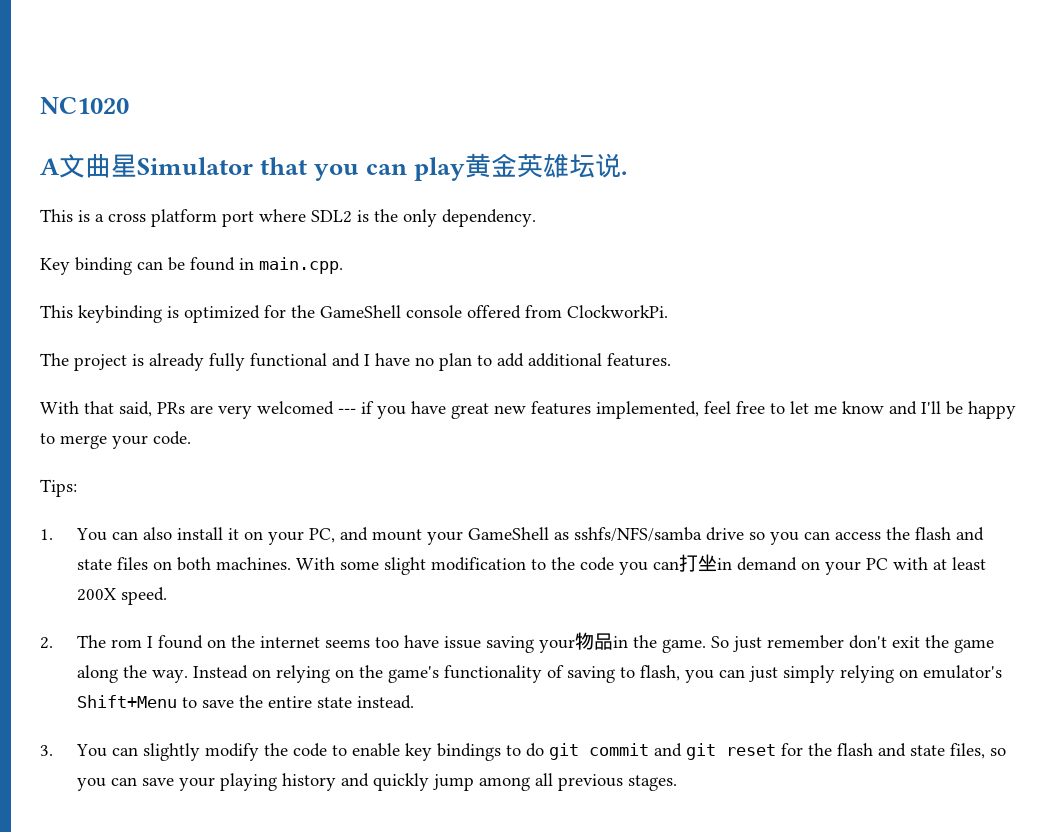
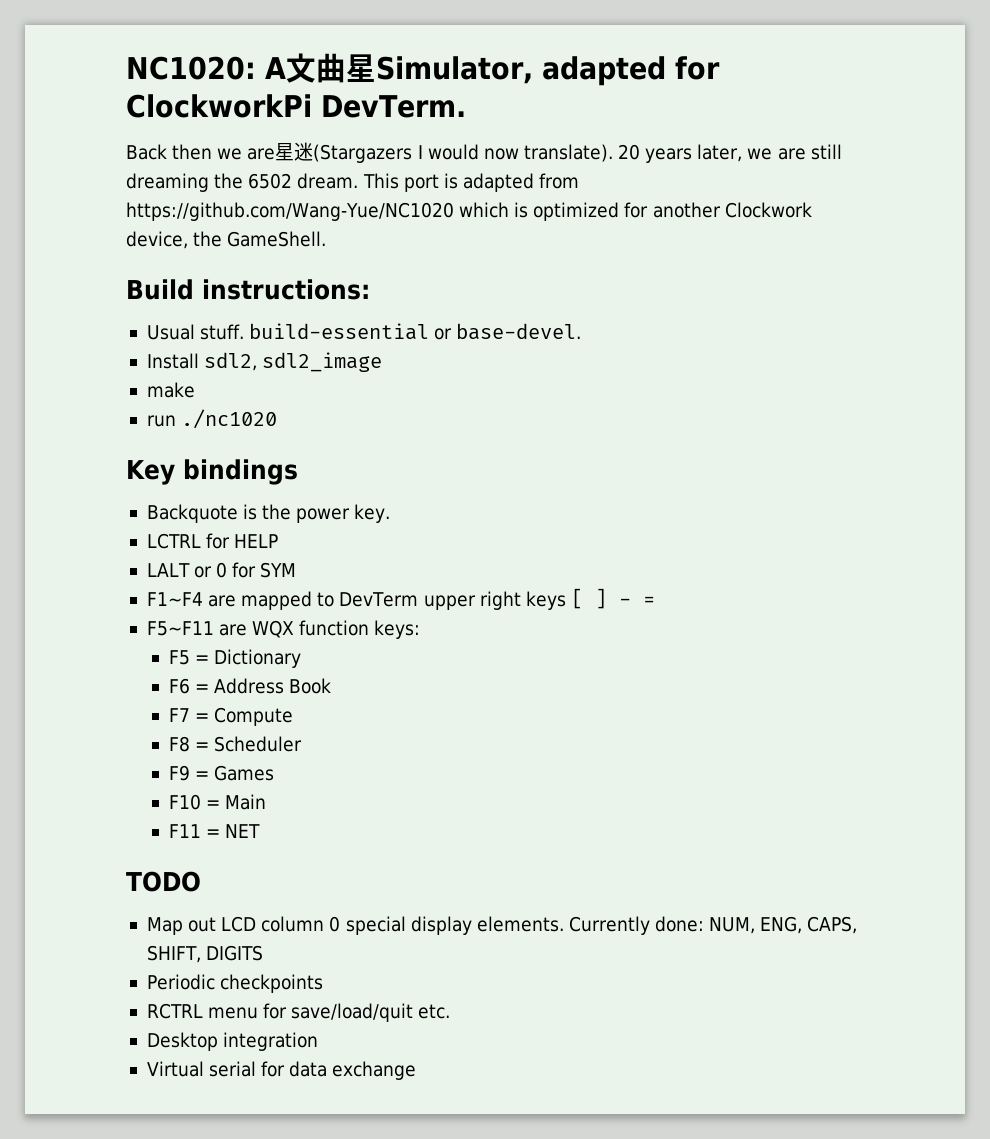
[40,97,129,114] NC1020 // -> [126,56,256,80] NC1020:
[137,153,628,181] [40,209,536,227] [40,257,343,275] [40,305,668,323] [40,353,671,371] [40,401,1016,419] [40,431,191,449] [40,479,77,497] [40,527,984,545] [76,554,986,575] [76,587,167,605] [40,632,994,653] [76,665,1002,683] [76,695,414,709] [40,743,1006,761] [76,773,677,791] Simulator that you can play黄金英雄坛说. // This is a cross platform port where SDL2 is the only dependency. // Key binding can be found in main.cpp. // This keybinding is optimized for the GameShell console offered from ClockworkPi. // The project is already fully functional and I have no plan to add additional features. // With that said, PRs are very welcomed --- if you have great new features implemented, feel free to let me know and I'll be happy to merge your code. // Tips: // 1. You can also install it on your PC, and mount your GameShell as sshfs/NFS/samba drive so you can access the flash and state files on both machines. With some slight modification to the code you can打坐in demand on your PC with at least 200X speed. // 2. The rom I found on the internet seems too have issue saving your物品in the game. So just remember don't exit the game along the way. Instead on relying on the game's functionality of saving to flash, you can just simply relying on emulator's Shift+Menu to save the entire state instead. // 3. You can slightly modify the code to enable key bindings to do git commit and git reset for the flash and state files, so you can save your playing history and quickly jump among all previous stages. -> [376,56,720,86] [126,94,466,118] [126,142,842,163] [126,173,580,192] [126,202,812,221] [126,231,327,249] [126,279,370,300] [146,323,582,340] [146,352,383,372] [146,382,195,398] [146,409,278,429] [126,459,298,485] [146,504,391,523] [146,533,279,549] [146,562,297,578] [146,588,655,610] [146,620,421,639] [168,649,302,668] [168,678,332,694] [168,707,294,726] [168,736,303,752] [168,765,275,781] [168,794,267,810] [168,824,261,838] [126,871,201,892] [146,916,858,935] [146,945,264,963] [146,974,324,993] [146,1003,451,1022] [146,1032,319,1051] [146,1061,417,1080] Simulator, adapted for ClockworkPi DevTerm. // Back then we are星迷(Stargazers I would now translate). 20 years later, we are still dreaming the 6502 dream. This port is adapted from https://github.com/Wang-Yue/NC1020 which is optimized for another Clockwork device, the GameShell. // Build instructions: // Usual stuff. build-essential or base-devel. // Install sdl2, sdl2_image // make // run ./nc1020 // Key bindings // Backquote is the power key. // LCTRL for HELP // LALT or 0 for SYM // F1~F4 are mapped to DevTerm upper right keys [ ] - = // F5~F11 are WQX function keys: // F5 = Dictionary // F6 = Address Book // F7 = Compute // F8 = Scheduler // F9 = Games // F10 = Main // F11 = NET // TODO // Map out LCD column 0 special display elements. Currently done: NUM, ENG, CAPS, SHIFT, DIGITS // Periodic checkpoints // RCTRL menu for save/load/quit etc. // Desktop integration // Virtual serial for data exchange

